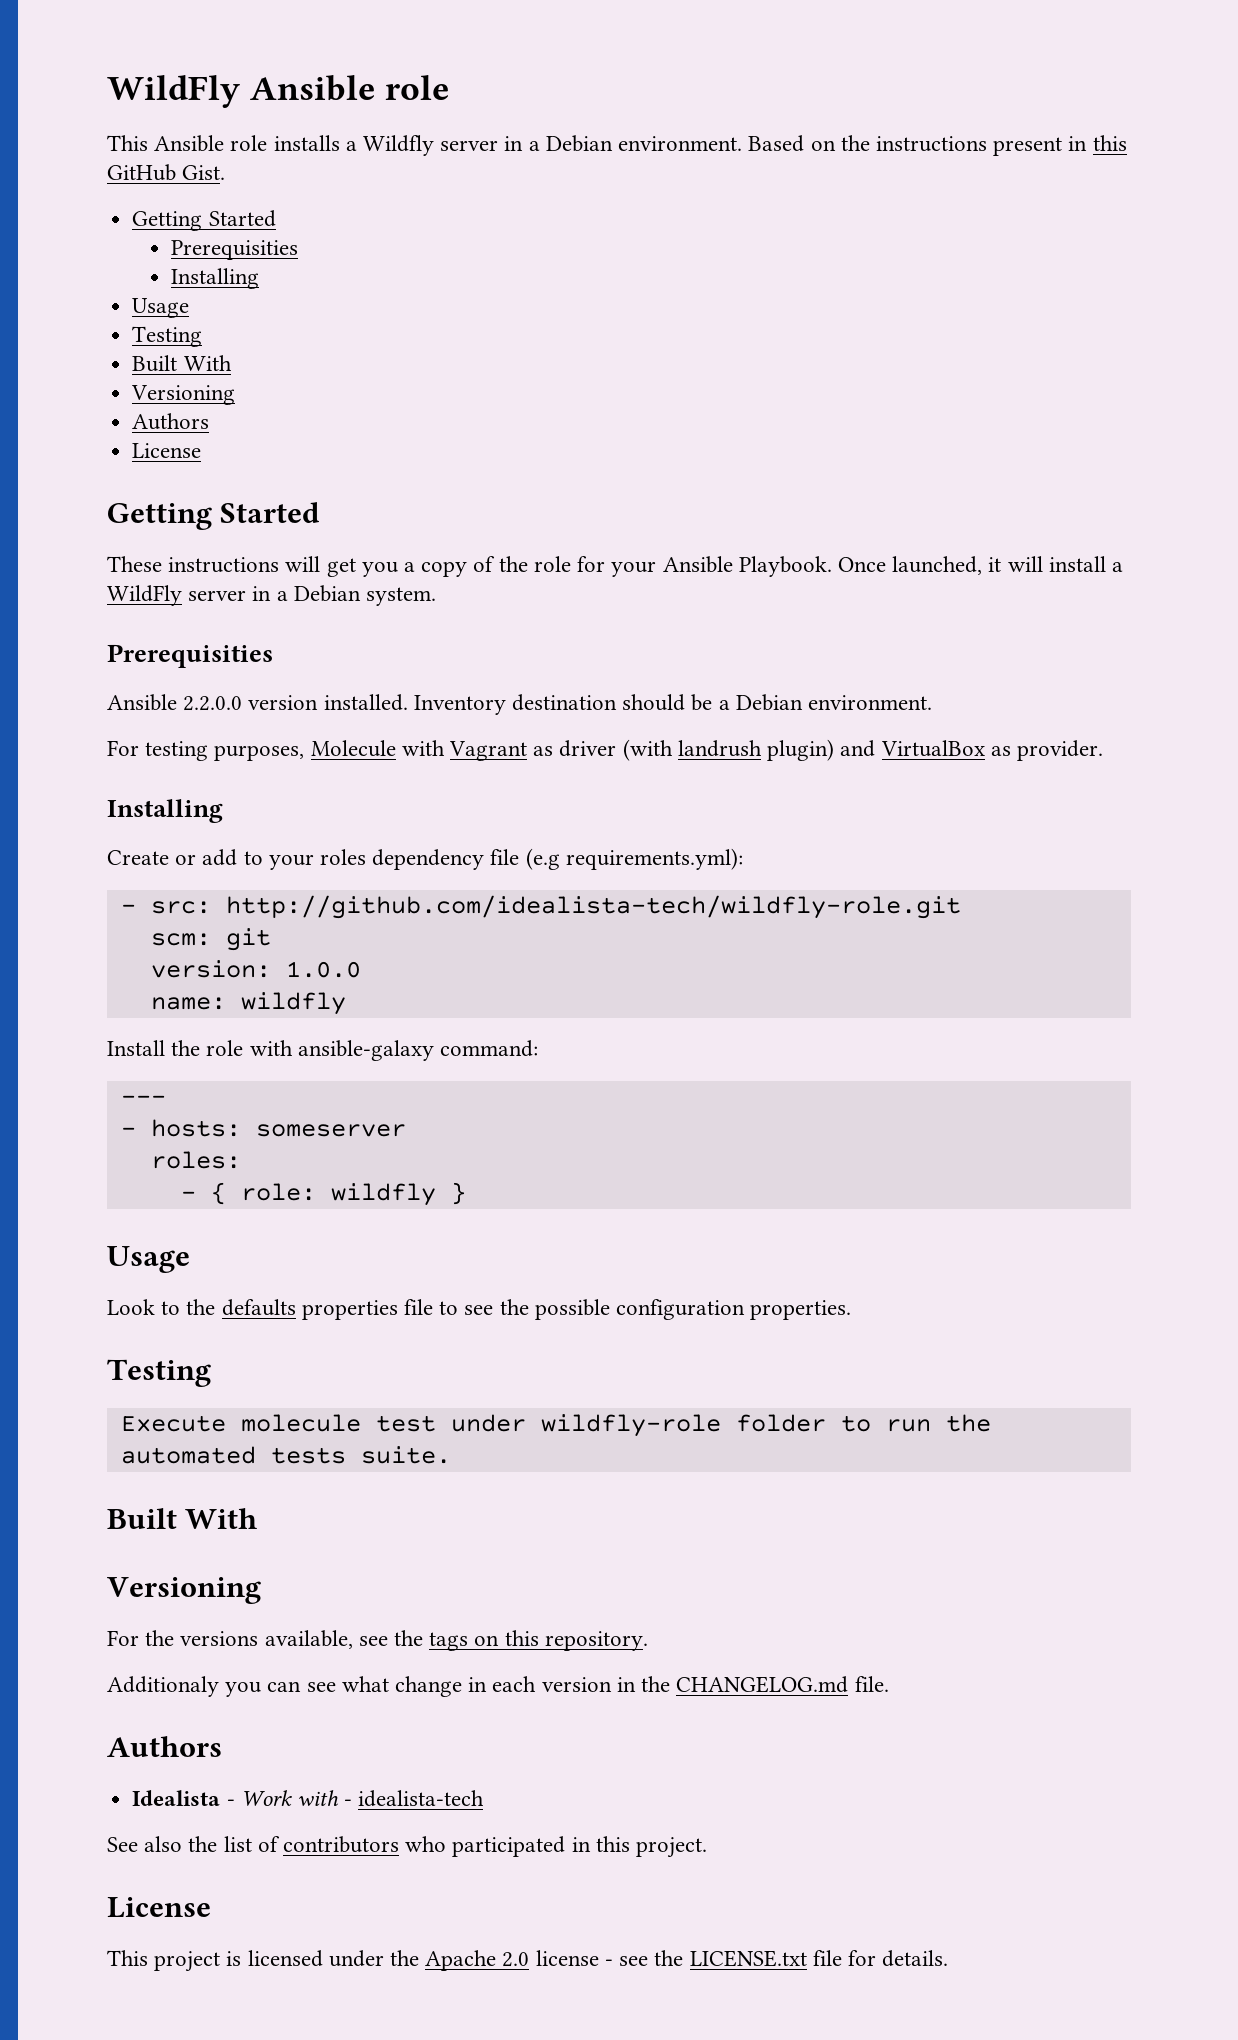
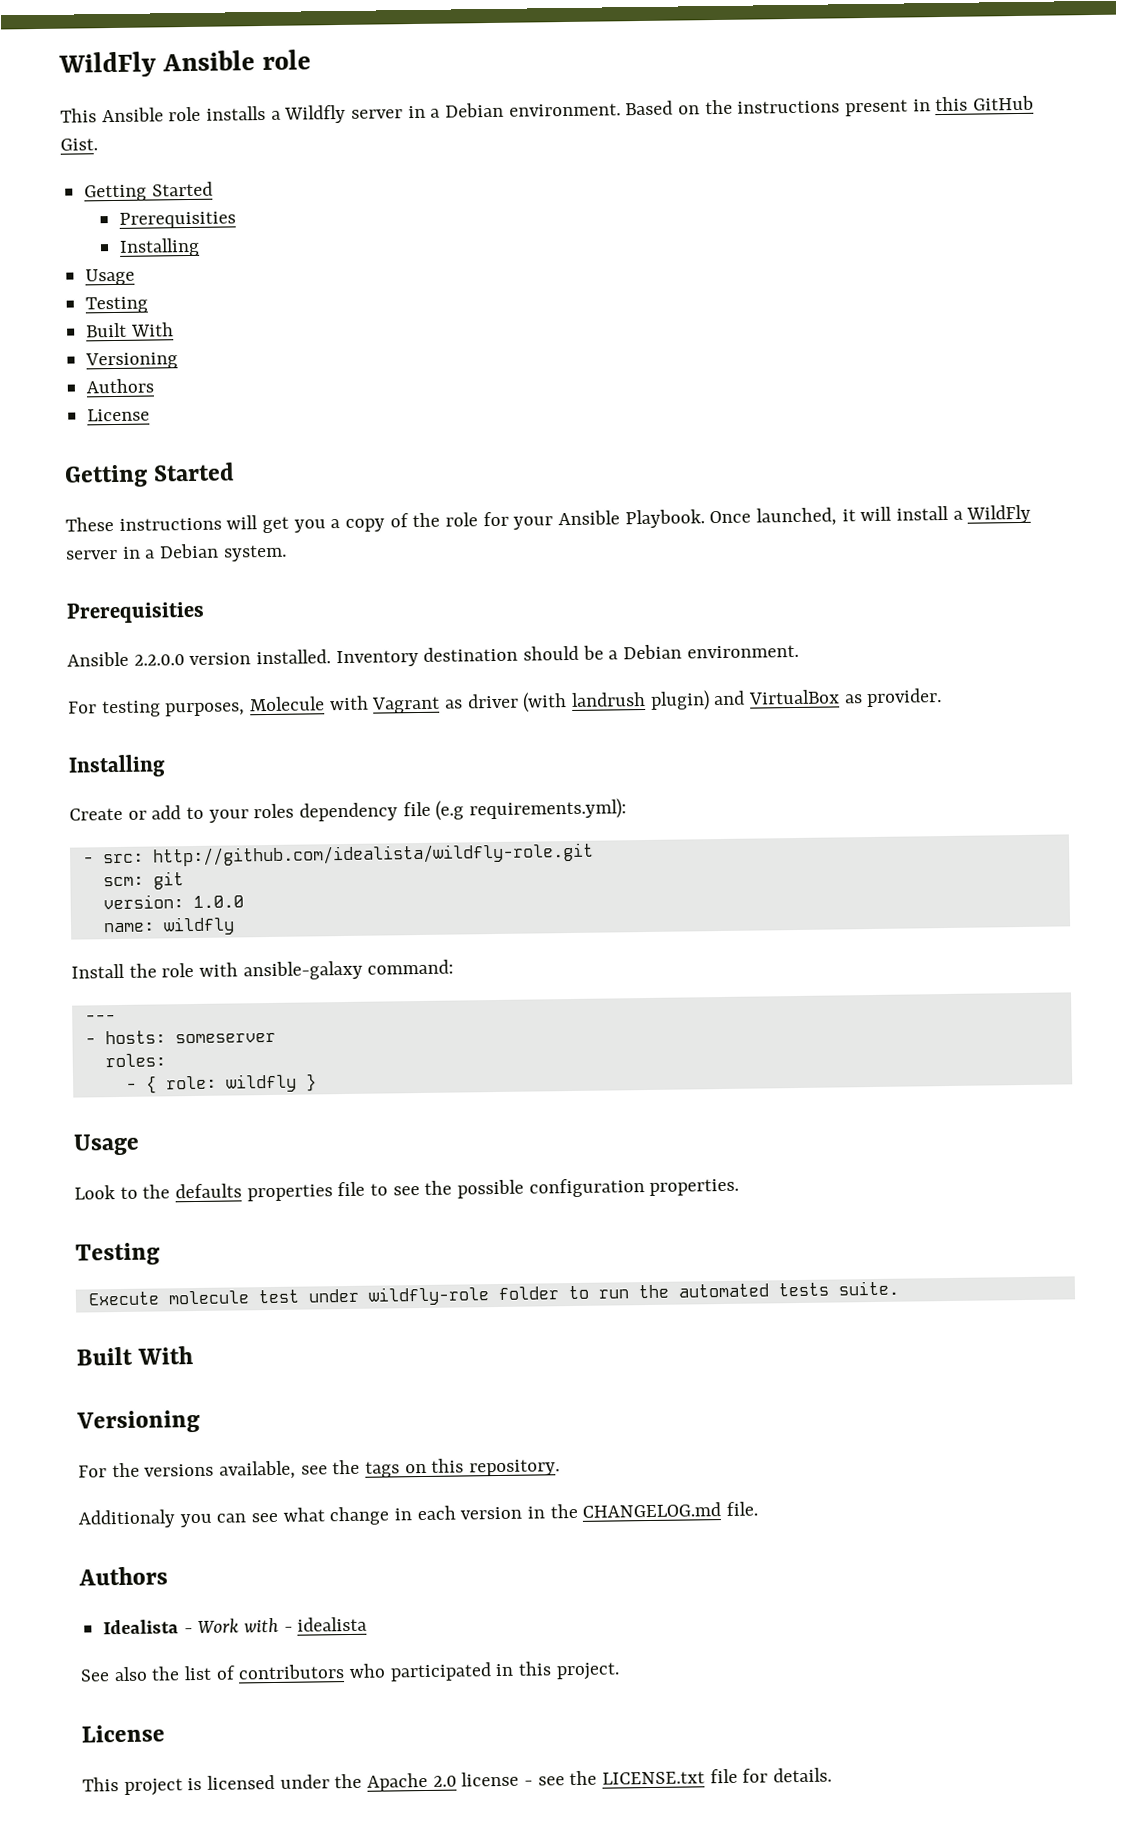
[225,895,961,919] http://github.com/idealista-tech/wildfly-role.git -> [151,842,594,867] http://github.com/idealista/wildfly-role.git
[358,1790,485,1807] idealista-tech -> [297,1616,368,1632] idealista

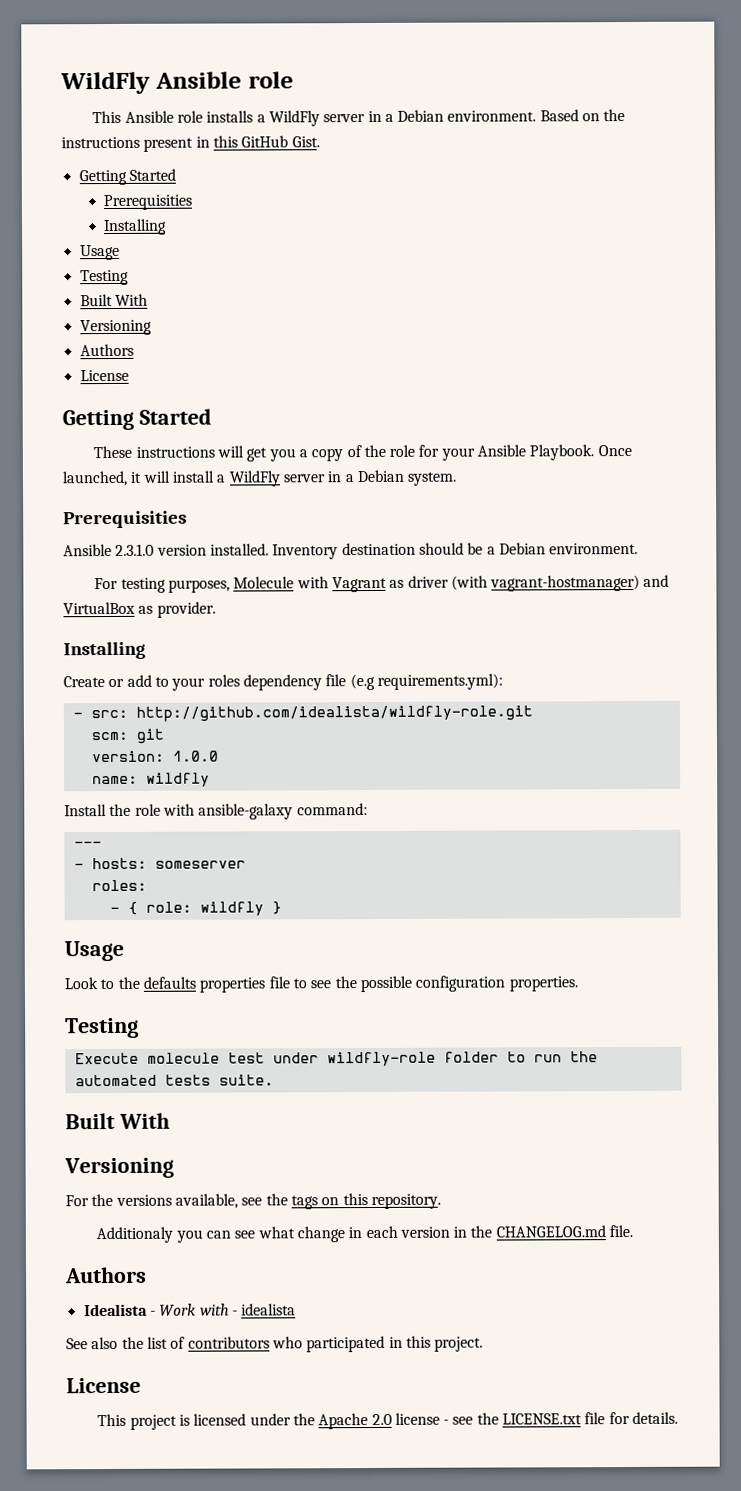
[284,104,347,124] Wildfly -> [268,110,320,127] WildFly
[133,654,185,666] 2.2.0.0 -> [115,543,155,556] 2.3.1.0
[571,690,710,711] landrush plugin) -> [490,574,641,592] vagrant-hostmanager)

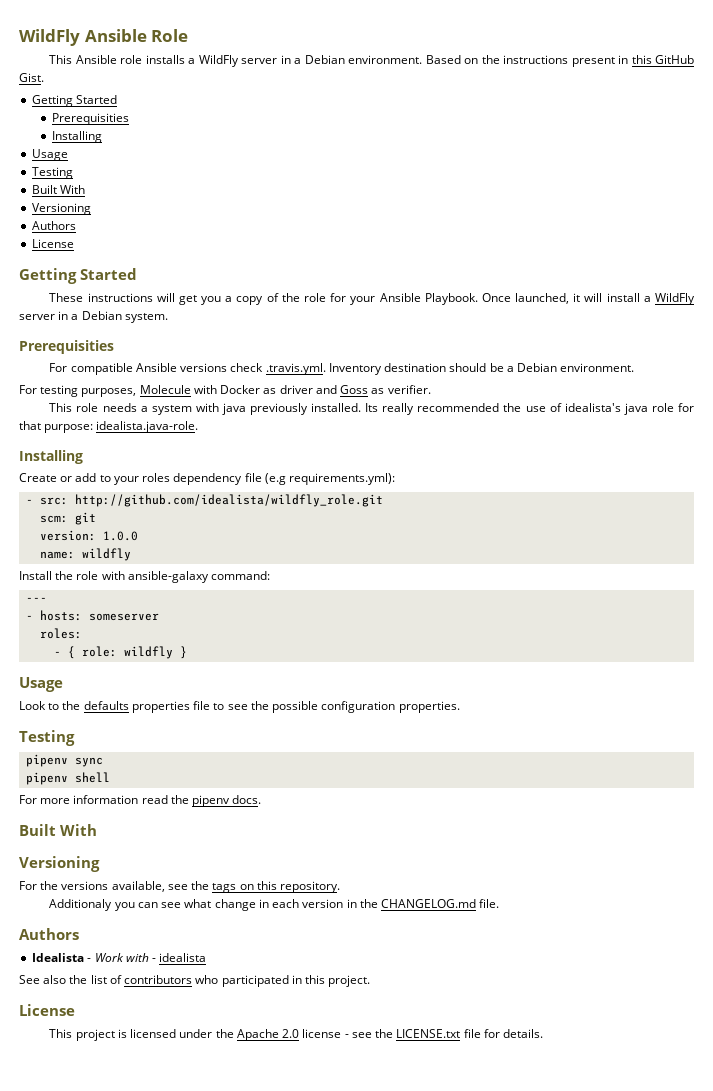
[247,71,294,89] role -> [151,29,189,42] Role
[63,543,269,557] Ansible 2.3.1.0 version installed. -> [49,363,326,375] For compatible Ansible versions check .travis.yml.
[331,576,387,593] Vagrant -> [220,385,261,394] Docker
[450,574,670,592] [63,601,216,618] (with vagrant-hostmanager) and VirtualBox as provider. -> [315,385,431,394] [49,403,695,415] [19,421,199,433] and Goss as verifier. // This role needs a system with java previously installed. Its really recommended the use of idealista's java role for that purpose: idealista.java-role.
[135,705,533,722] http://github.com/idealista/wildfly-role.git -> [75,494,384,507] http://github.com/idealista/wildfly_role.git
[74,1051,598,1067] [74,1074,274,1087] Execute molecule test under wildfly-role folder to run the automated tests suite. -> [26,754,104,767] [26,772,111,785] [19,795,262,807] pipenv sync // pipenv shell // For more information read the pipenv docs.

